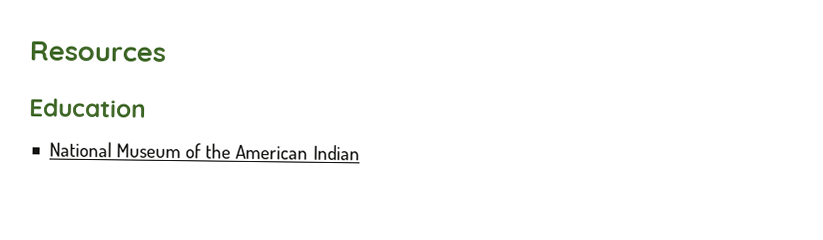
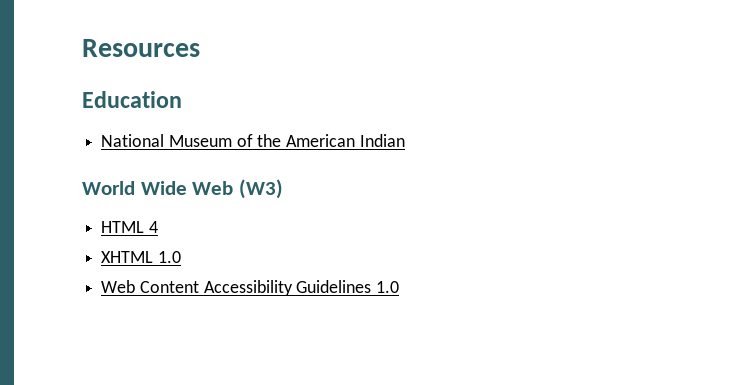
(360, 152) none -> [82,179,283,199] [101,221,158,233] [101,251,181,263] [101,280,400,296] // World Wide Web (W3) // HTML 4 // XHTML 1.0 // Web Content Accessibility Guidelines 1.0

